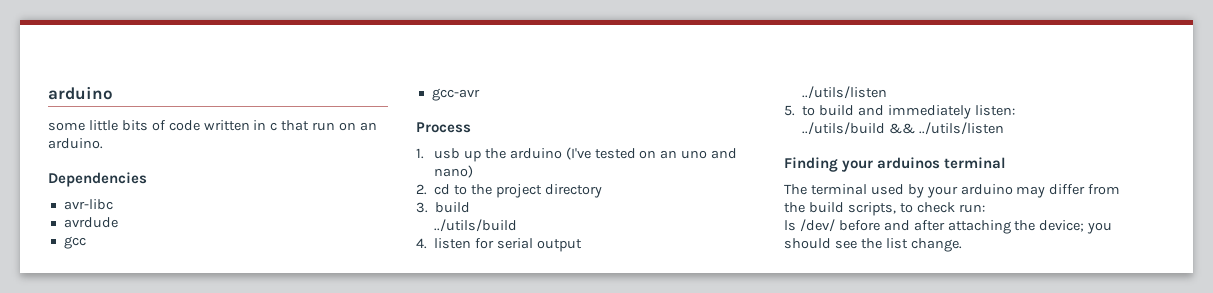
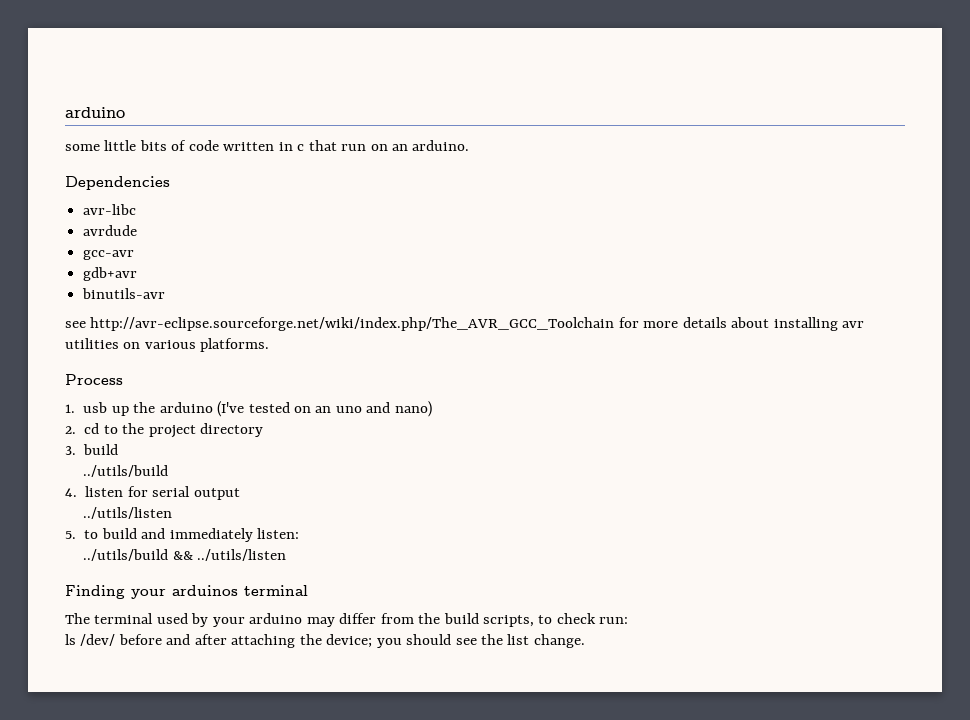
[63,236,86,249] [431,88,480,101] gcc // gcc-avr -> [83,250,135,260] [83,267,138,281] [82,288,166,299] [65,317,865,331] [65,338,270,352] gcc-avr // gdb+avr // binutils-avr // see http://avr-eclipse.sourceforge.net/wiki/index.php/The_AVR_GCC_Toolchain for more details about installing avr utilities on various platforms.

